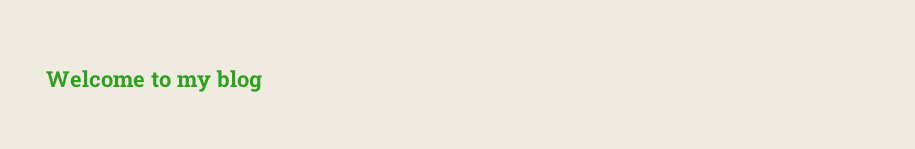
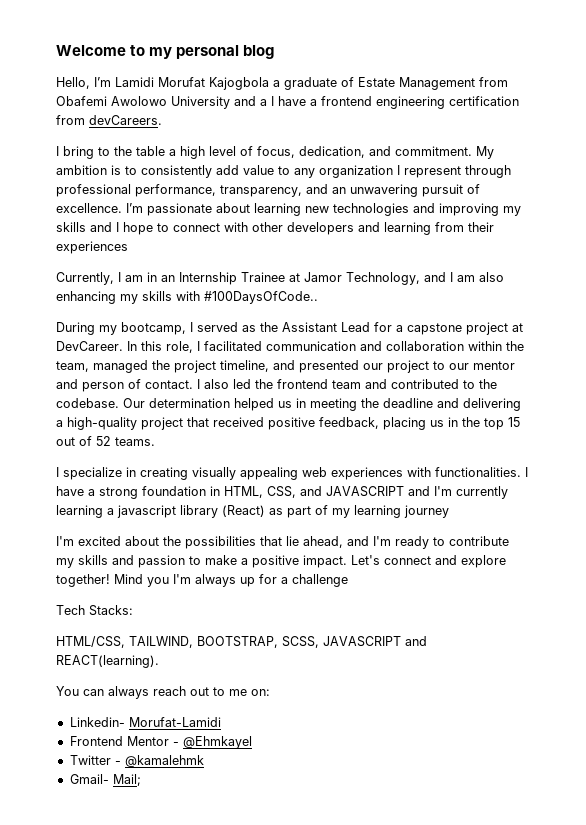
(211, 83) none -> [176,45,240,59] personal
(262, 81) none -> [56,77,508,90] [56,96,519,109] [56,115,162,125] [56,146,494,159] [56,165,511,178] [56,184,480,197] [56,203,521,216] [56,222,494,235] [56,241,128,254] [56,272,504,285] [56,291,318,304] [56,322,523,335] [56,341,524,353] [56,360,515,373] [56,379,497,392] [56,398,521,411] [56,417,520,430] [56,436,155,446] [56,467,528,480] [56,486,508,499] [56,505,449,518] [56,536,509,549] [56,555,506,568] [56,574,348,587] [56,605,133,616] [56,636,427,648] [56,655,159,668] [56,686,270,699] [69,717,221,727] [69,736,252,749] [69,755,204,767] [69,774,141,786] // Hello, I’m Lamidi Morufat Kajogbola a graduate of Estate Management from Obafemi Awolowo University and a I have a frontend engineering certification from devCareers. // I bring to the table a high level of focus, dedication, and commitment. My ambition is to consistently add value to any organization I represent through professional performance, transparency, and an unwavering pursuit of excellence. I’m passionate about learning new technologies and improving my skills and I hope to connect with other developers and learning from their experiences // Currently, I am in an Internship Trainee at Jamor Technology, and I am also enhancing my skills with #100DaysOfCode.. // During my bootcamp, I served as the Assistant Lead for a capstone project at DevCareer. In this role, I facilitated communication and collaboration within the team, managed the project timeline, and presented our project to our mentor and person of contact. I also led the frontend team and contributed to the codebase. Our determination helped us in meeting the deadline and delivering a high-quality project that received positive feedback, placing us in the top 15 out of 52 teams. // I specialize in creating visually appealing web experiences with functionalities. I have a strong foundation in HTML, CSS, and JAVASCRIPT and I'm currently learning a javascript library (React) as part of my learning journey // I'm excited about the possibilities that lie ahead, and I'm ready to contribute my skills and passion to make a positive impact. Let's connect and explore together! Mind you I'm always up for a challenge // Tech Stacks: // HTML/CSS, TAILWIND, BOOTSTRAP, SCSS, JAVASCRIPT and REACT(learning). // You can always reach out to me on: // Linkedin- Morufat-Lamidi // Frontend Mentor - @Ehmkayel // Twitter - @kamalehmk // Gmail- Mail;

